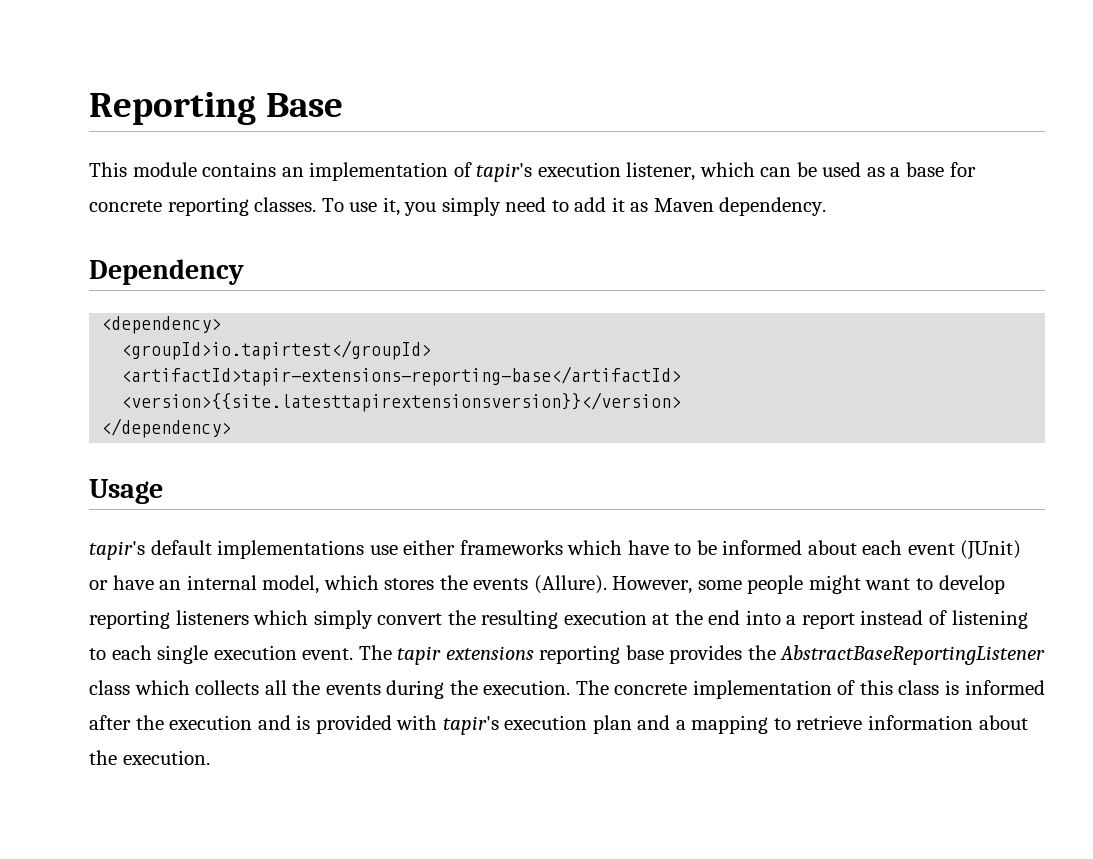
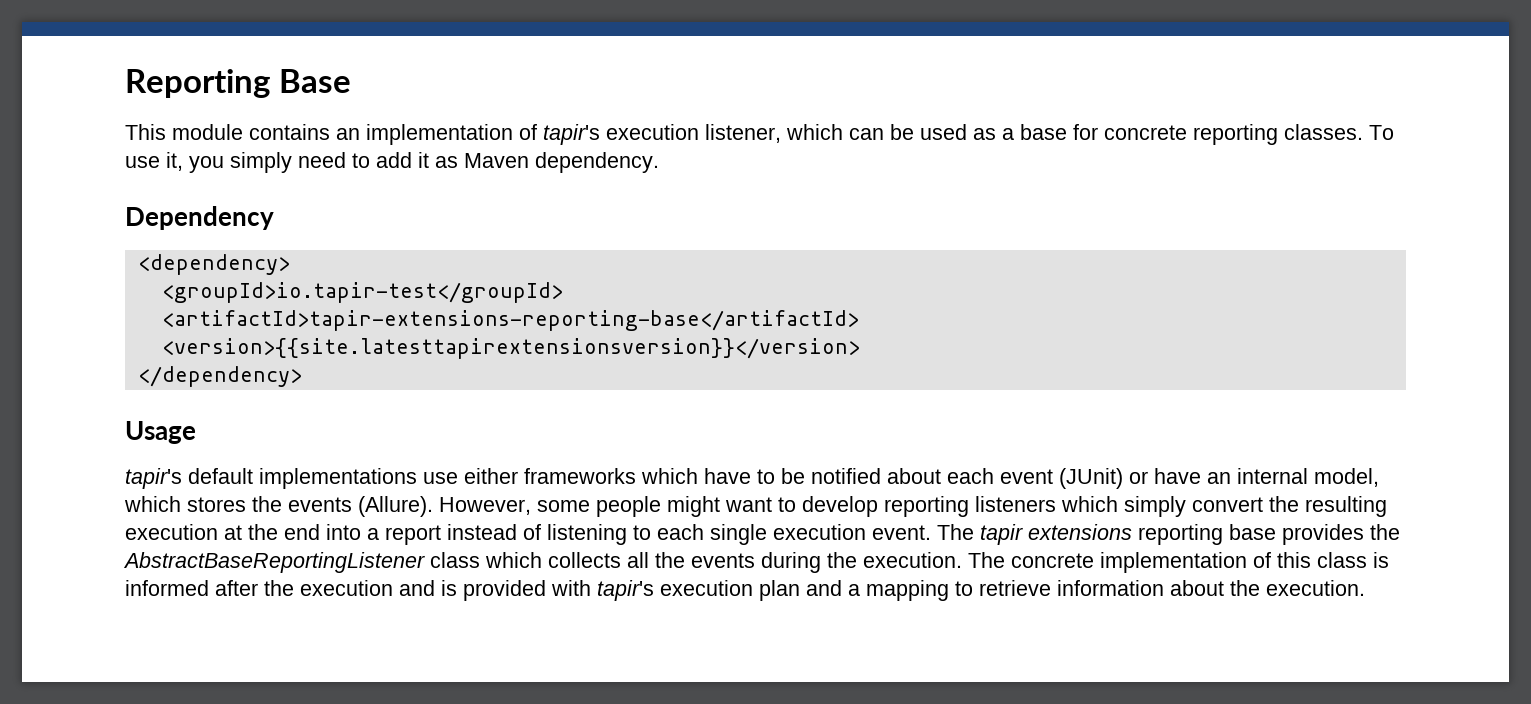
[121,340,432,360] <groupId>io.tapirtest</groupId> -> [161,282,563,303] <groupId>io.tapir-test</groupId>
[722,540,803,555] informed -> [811,468,881,484] notified

